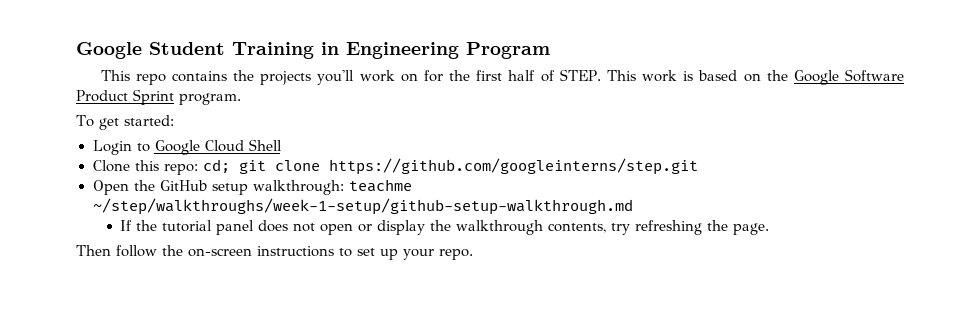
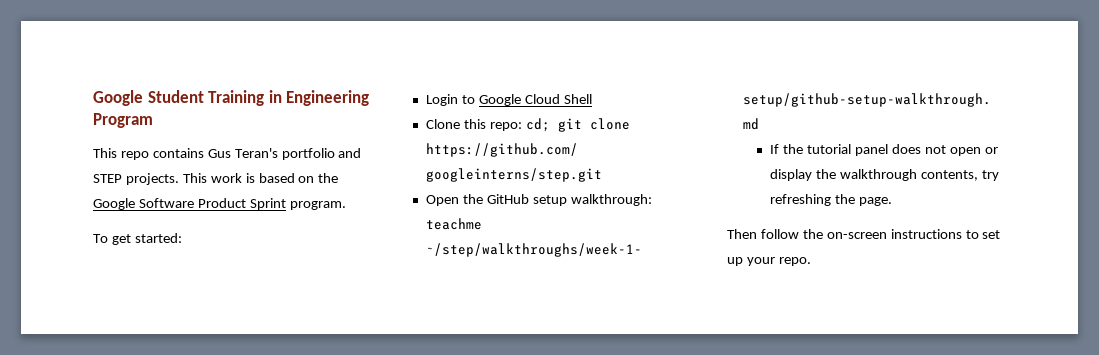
[233,69,601,85] the projects you'll work on for the first half of STEP. -> [207,148,362,160] [93,173,179,185] Gus Teran's portfolio and STEP projects.

